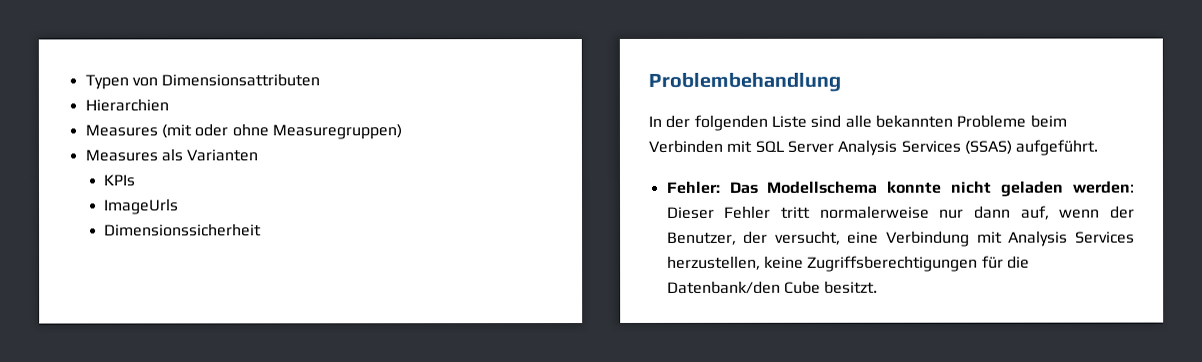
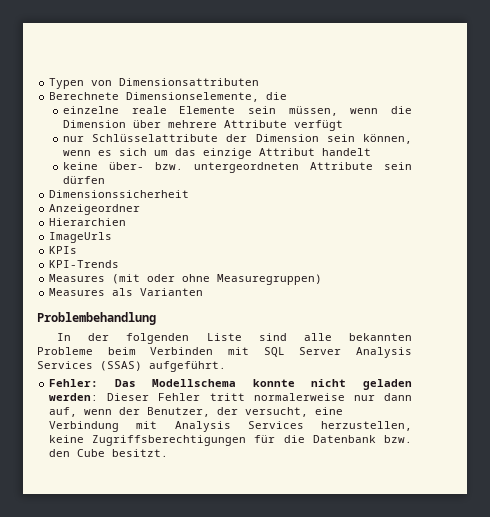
[84,98,169,112] Hierarchien -> [49,92,288,102] [63,106,412,116] [63,120,344,131] [63,134,412,144] [63,148,372,159] [63,162,412,173] [63,176,106,184] [49,190,190,198] [49,204,141,215] [49,218,127,226] [49,232,113,243] [49,246,78,254] [49,260,120,268] Berechnete Dimensionselemente, die // einzelne reale Elemente sein müssen, wenn die Dimension über mehrere Attribute verfügt // nur Schlüsselattribute der Dimension sein können, wenn es sich um das einzige Attribut handelt // keine über- bzw. untergeordneten Attribute sein dürfen // Dimensionssicherheit // Anzeigeordner // Hierarchien // ImageUrls // KPIs // KPI-Trends
[102,174,136,187] [103,198,179,215] [103,223,262,237] // KPIs // ImageUrls // Dimensionssicherheit -> (204, 292) none
[666,280,781,294] Datenbank/den -> [312,435,412,443] [49,449,71,457] Datenbank bzw. den

